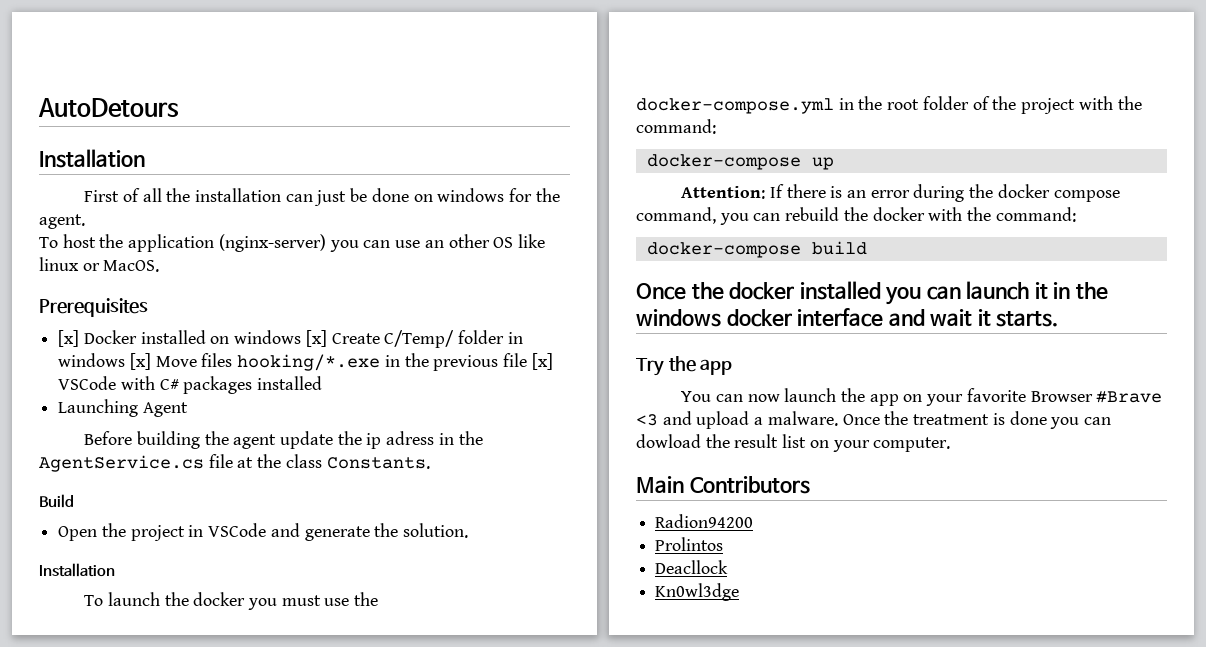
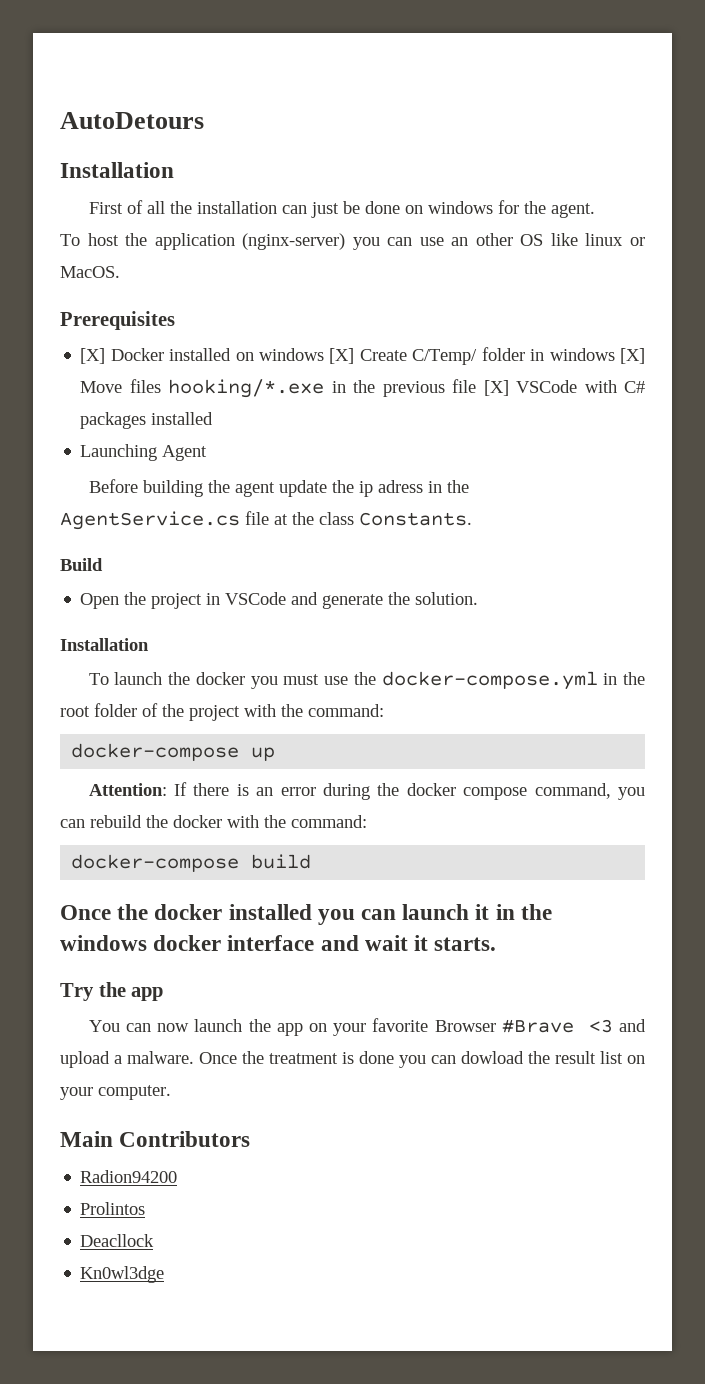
[58,330,80,347] [x] -> [80,348,106,364] [X]
[305,330,327,347] [x] -> [329,348,355,364] [X]
[129,353,151,370] [x] -> [620,348,645,364] [X]
[531,353,553,370] [x] -> [483,380,509,396] [X]

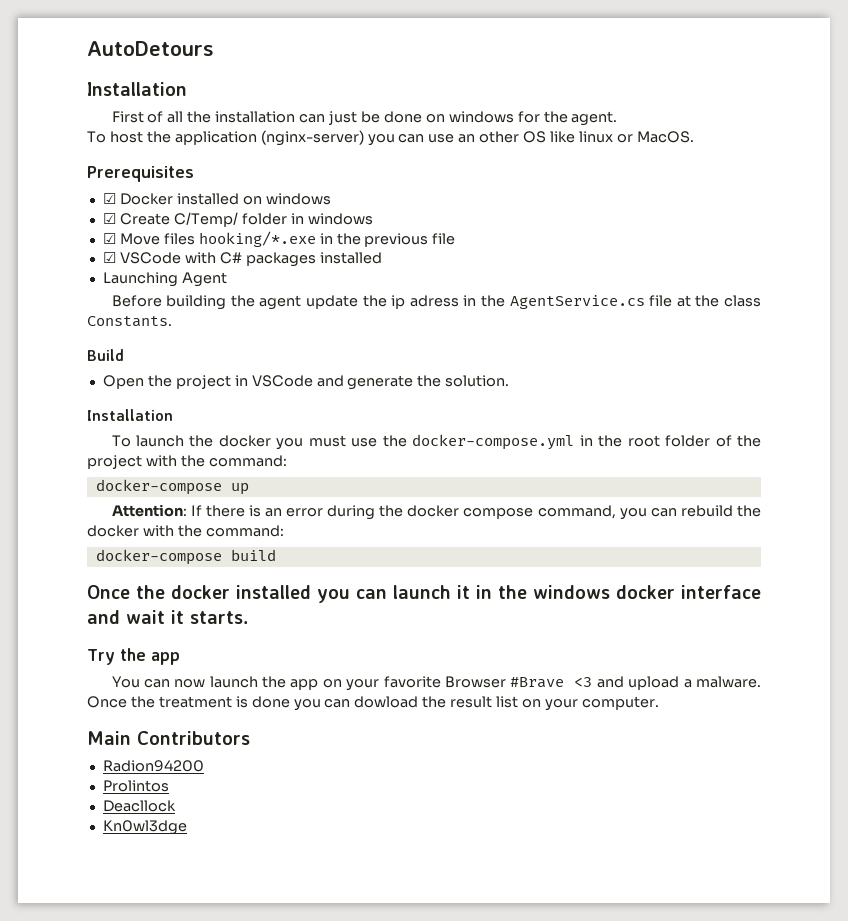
[80,348,106,364] [X] -> [102,193,116,204] ☑
[329,348,355,364] [X] -> [102,213,116,224] // ☑
[620,348,645,364] [X] -> [102,233,116,244] // ☑
[483,380,509,396] [X] -> [102,252,116,263] // ☑

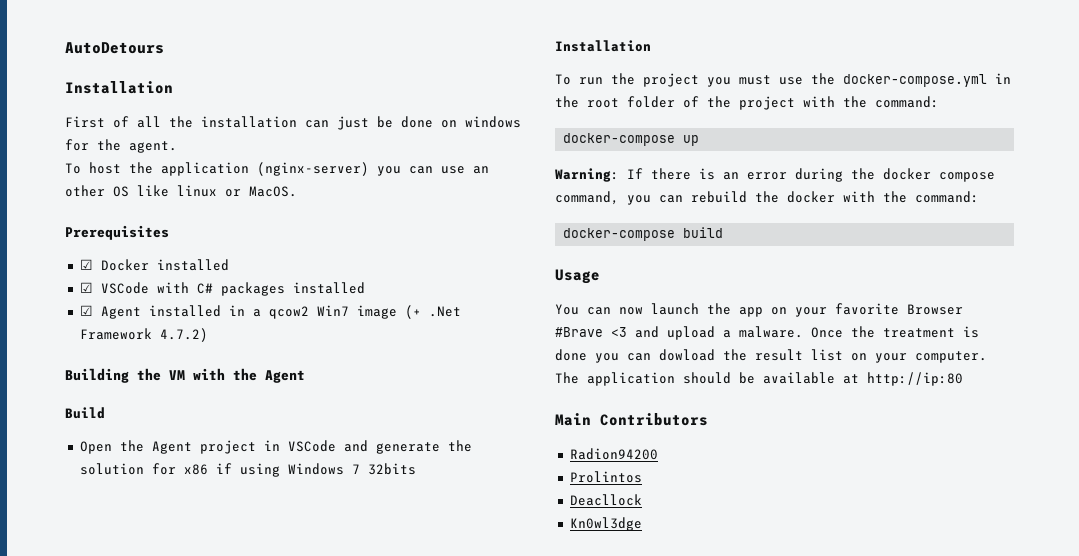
[242,193,331,205] [102,212,373,227] [102,231,456,247] on windows // ☑ Create C/Temp/ folder in windows // ☑ Move files hooking/*.exe in the previous file -> (229, 265) none
[102,272,227,287] [111,295,762,310] [87,316,172,327] Launching Agent // Before building the agent update the ip adress in the AgentService.cs file at the class Constants. -> [79,305,461,319] [79,328,208,342] [65,368,305,383] ☑ Agent installed in a qcow2 Win7 image (+ .Net Framework 4.7.2) // Building the VM with the Agent
(172, 381) none -> [151,441,192,454] Agent
[445,375,510,387] solution. -> [79,463,416,477] solution for x86 if using Windows 7 32bits
[135,435,271,447] launch the docker -> [579,73,699,87] run the project
[111,504,187,517] Attention: -> [555,168,619,182] Warning:
[87,585,761,603] [87,610,248,624] [87,648,180,665] Once the docker installed you can launch it in the windows docker interface and wait it starts. // Try the app -> [555,269,600,284] Usage
(659, 703) none -> [555,372,963,386] The application should be available at http://ip:80

